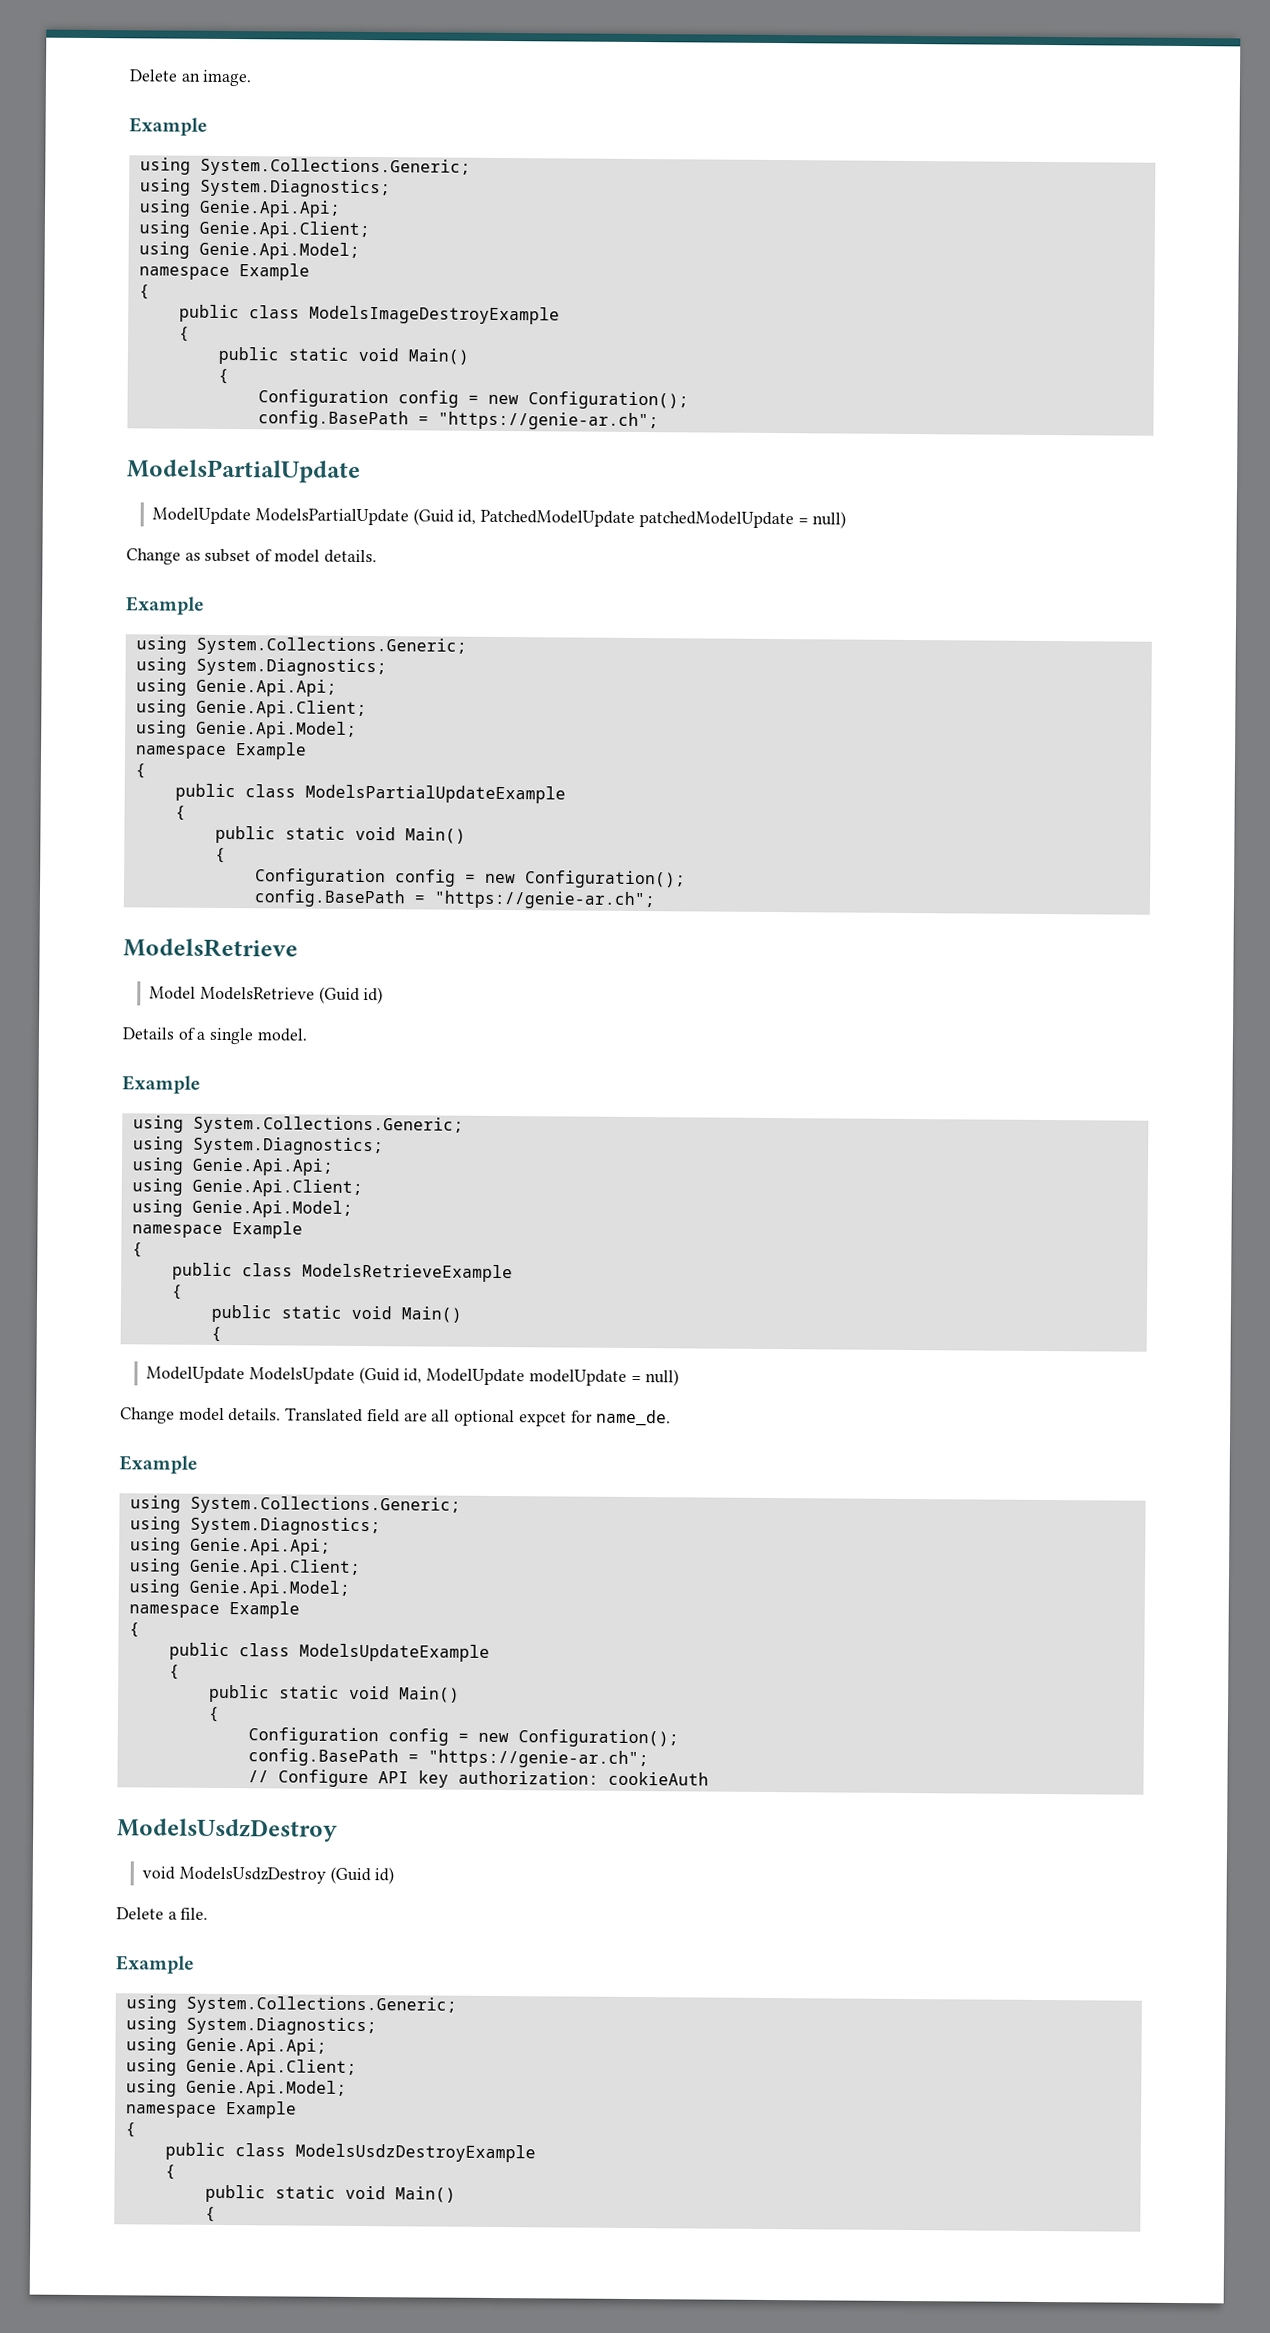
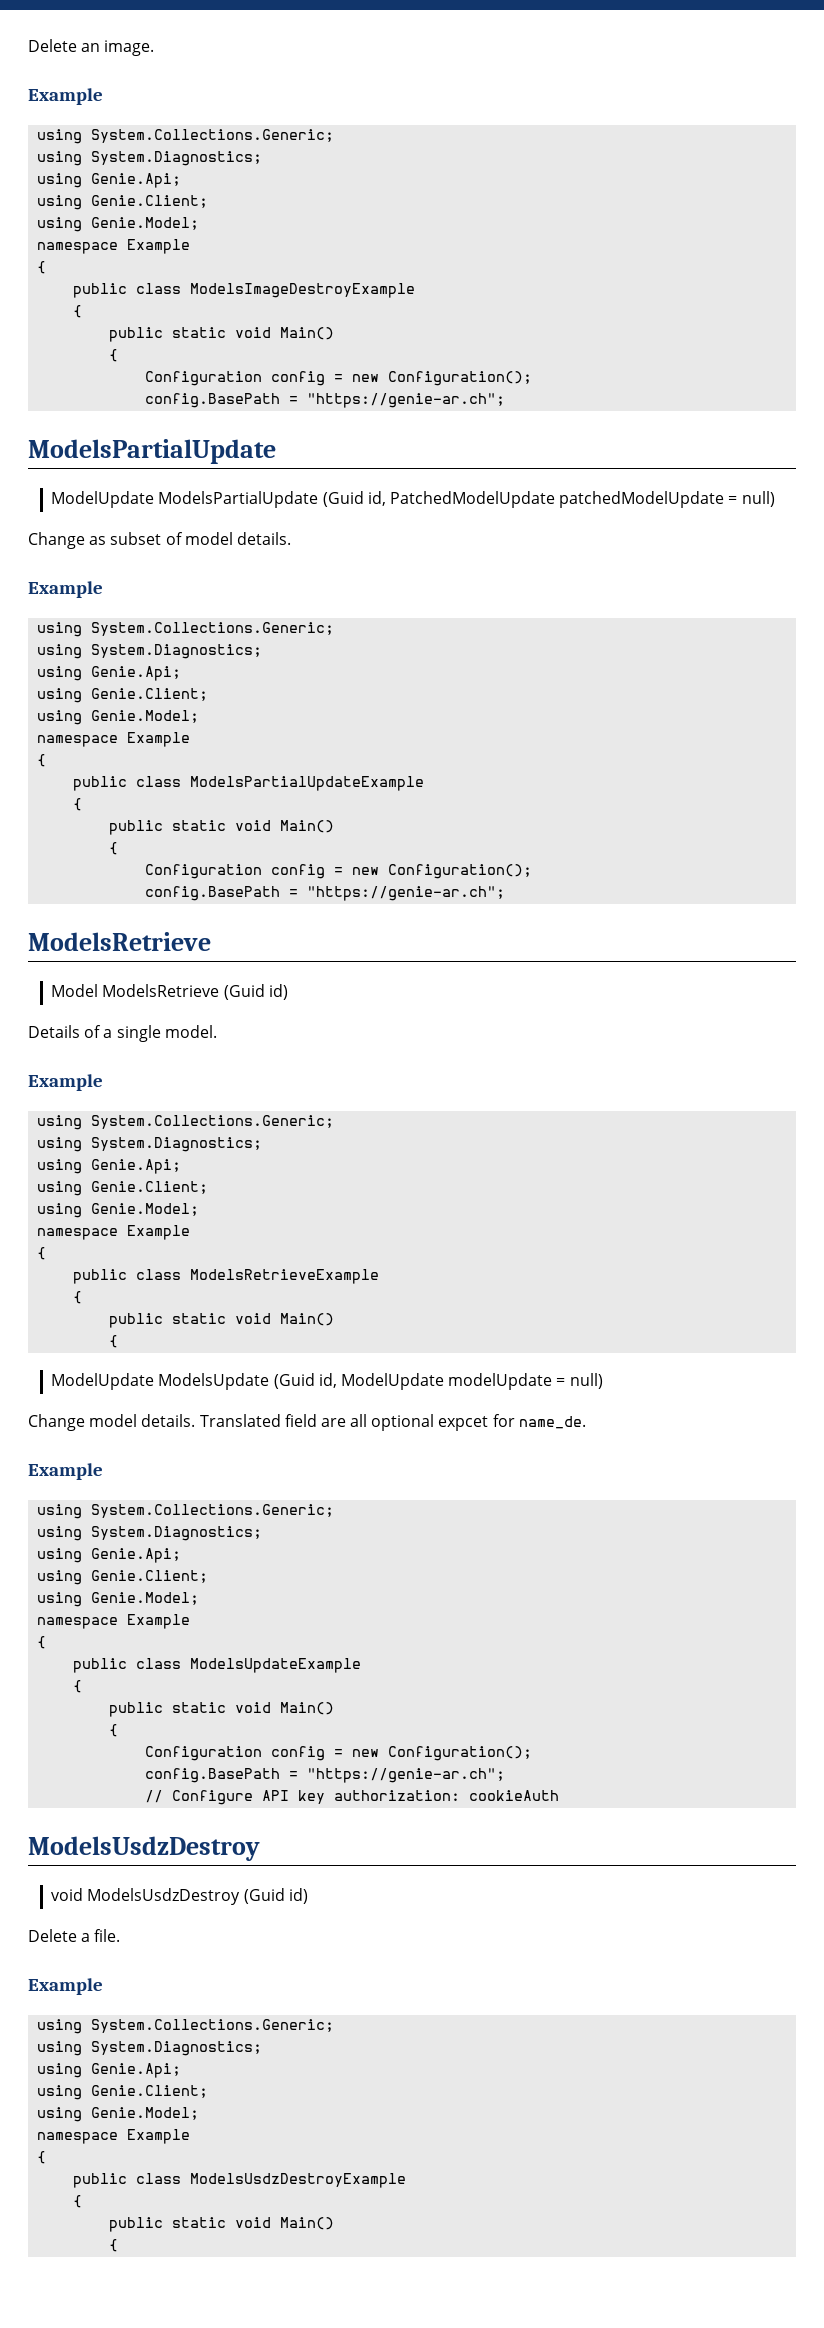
[198,199,341,218] [138,220,370,240] [138,241,360,260] Genie.Api.Api; // using Genie.Api.Client; // using Genie.Api.Model; -> [91,173,182,188] [37,195,209,210] [37,217,200,232] Genie.Api; // using Genie.Client; // using Genie.Model;
[195,678,337,697] [135,699,367,719] [135,720,357,739] Genie.Api.Api; // using Genie.Api.Client; // using Genie.Api.Model; -> [91,666,182,681] [37,688,209,703] [37,710,200,725] Genie.Api; // using Genie.Client; // using Genie.Model;
[191,1157,334,1176] [131,1178,363,1198] [131,1199,353,1218] Genie.Api.Api; // using Genie.Api.Client; // using Genie.Api.Model; -> [91,1159,182,1174] [37,1181,209,1196] [37,1203,200,1218] Genie.Api; // using Genie.Client; // using Genie.Model;
[189,1537,331,1556] [128,1558,361,1577] [128,1579,350,1598] Genie.Api.Api; // using Genie.Api.Client; // using Genie.Api.Model; -> [91,1548,182,1563] [37,1570,209,1585] [37,1592,200,1607] Genie.Api; // using Genie.Client; // using Genie.Model;
[185,2037,327,2056] [125,2058,357,2077] [125,2079,347,2098] Genie.Api.Api; // using Genie.Api.Client; // using Genie.Api.Model; -> [91,2063,182,2078] [37,2085,209,2100] [37,2107,200,2122] Genie.Api; // using Genie.Client; // using Genie.Model;

